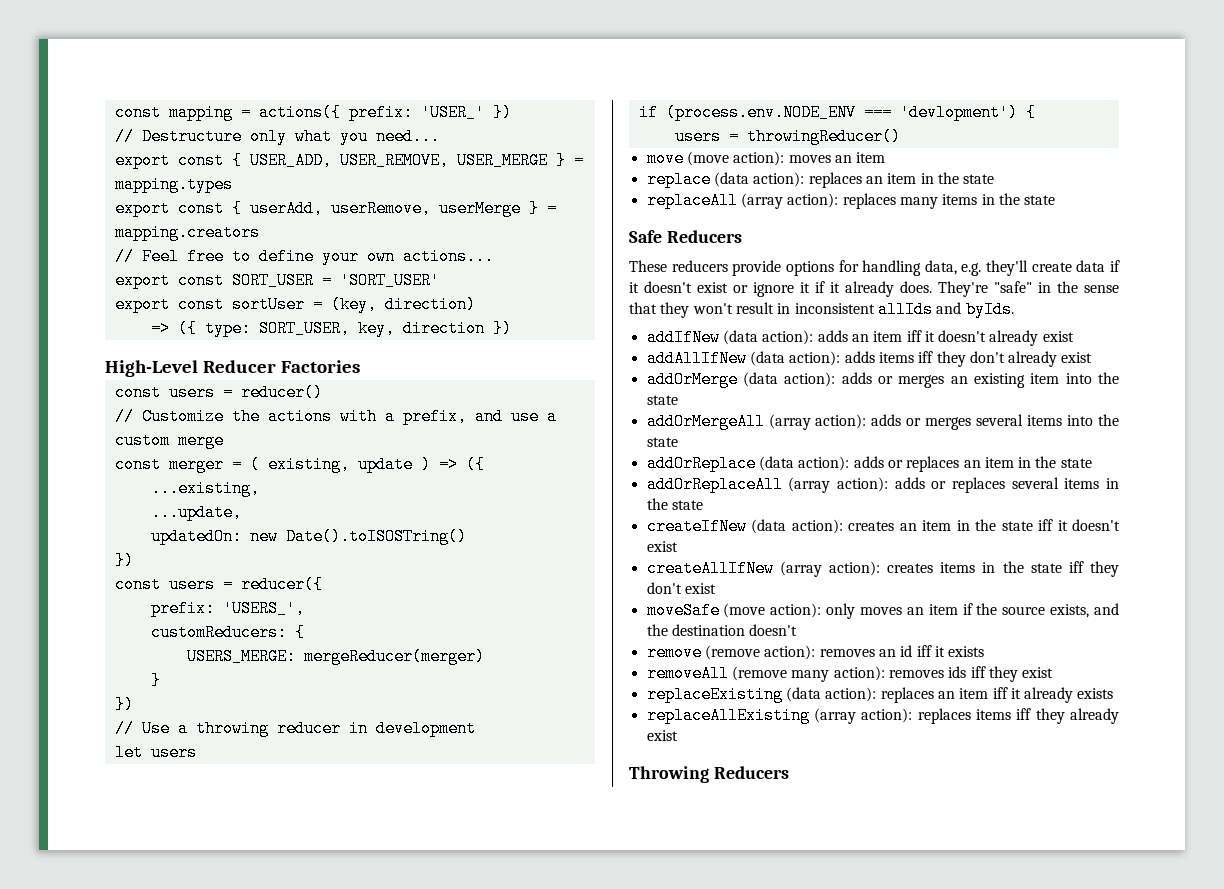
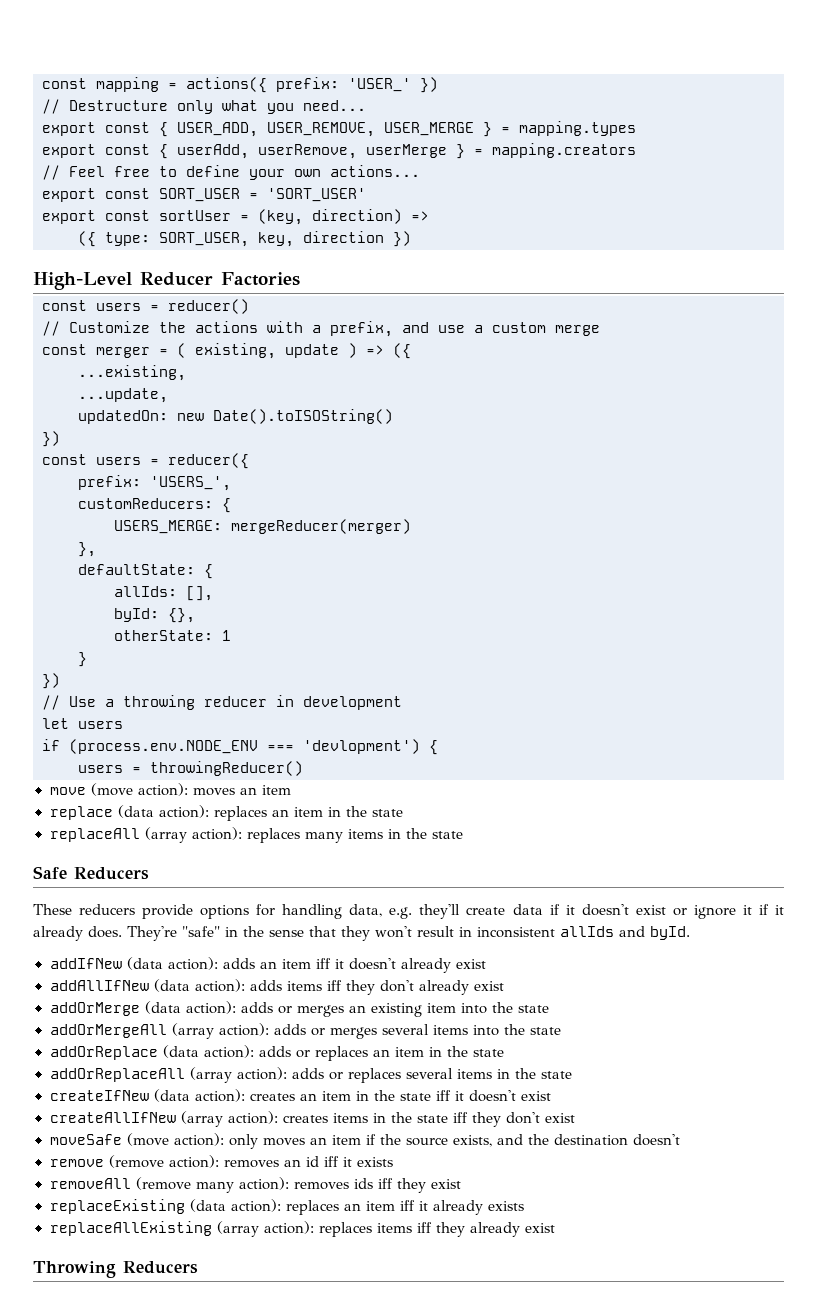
[150,320,170,337] // => -> [411,211,429,221] => //
[285,528,467,545] Date().toISOSTring() -> [213,409,393,424] Date().toISOString()
(485, 656) none -> [78,542,96,557] [78,564,213,579] [114,586,213,601] [114,608,195,623] [114,630,231,641] // }, // defaultState: { // allIds: [], // byId: {}, // otherState: 1
[965,301,1014,318] byIds. -> [650,926,690,940] byId.

